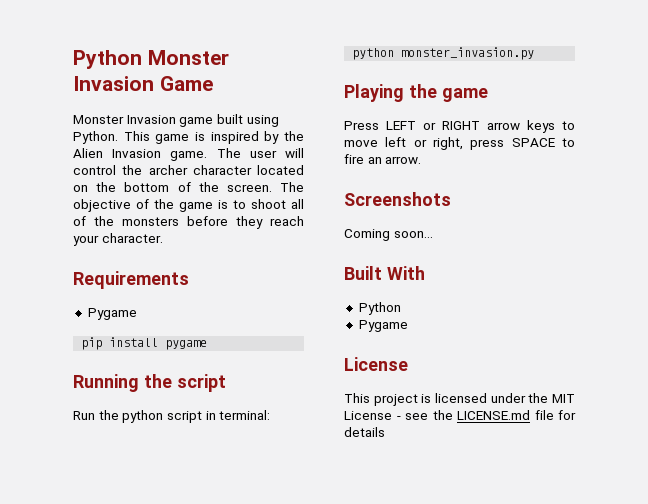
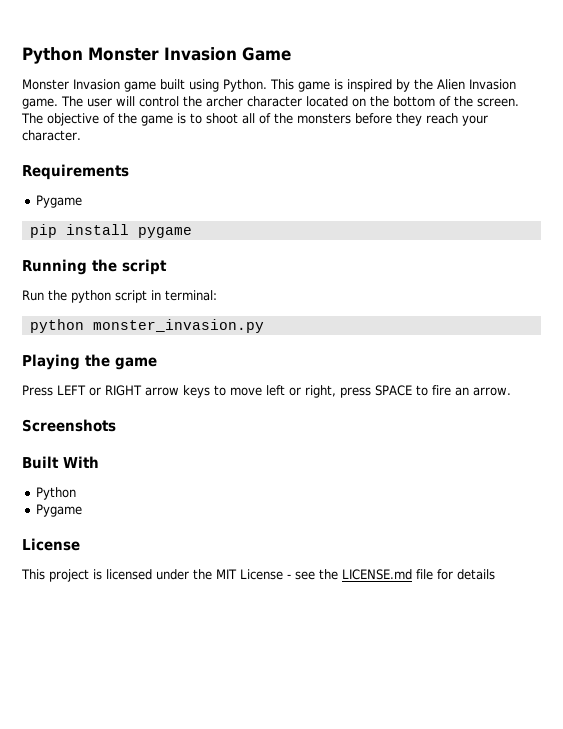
[344,229,433,241] // Coming soon... -> (116, 425) none

